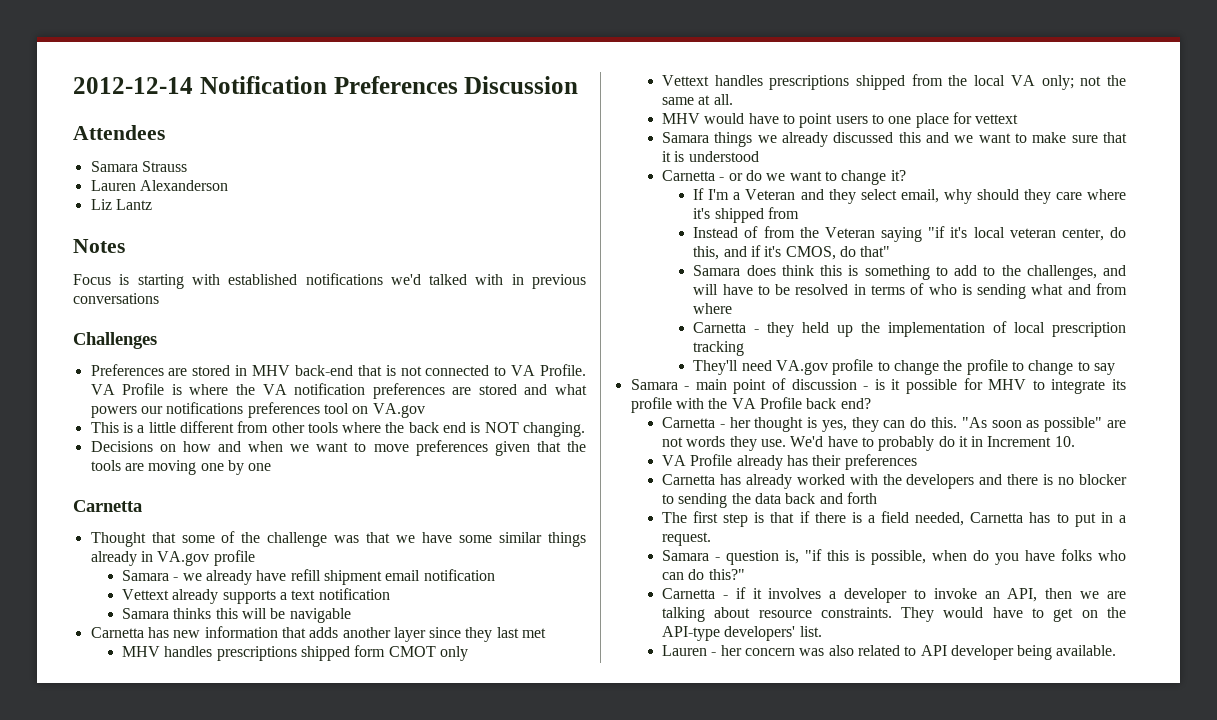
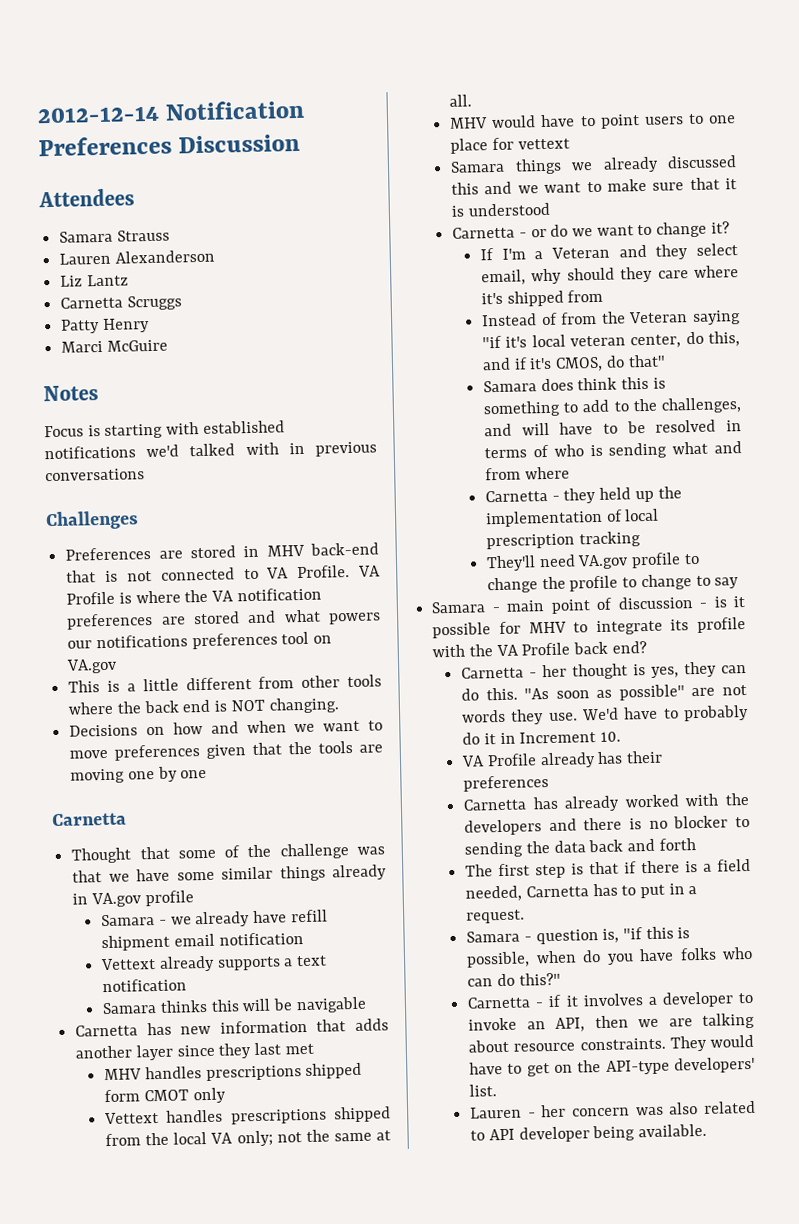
(152, 204) none -> [60,295,182,311] [61,318,150,334] [61,339,168,353] // Carnetta Scruggs // Patty Henry // Marci McGuire

